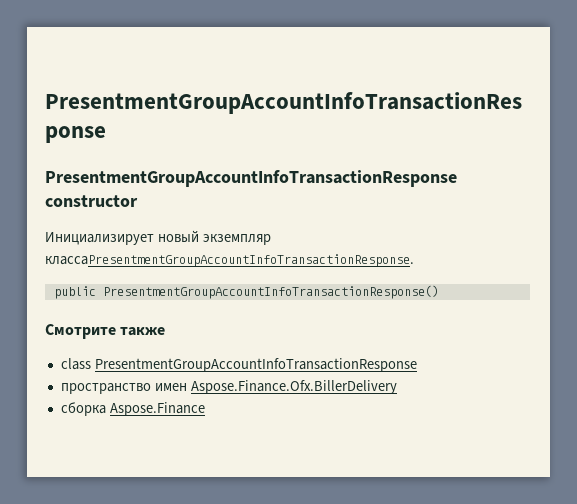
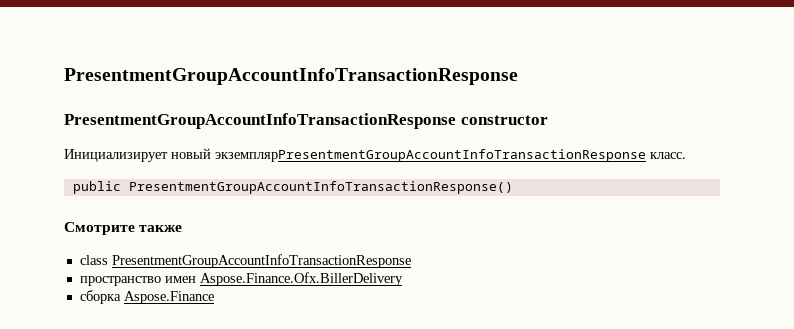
[202,234,271,245] [45,254,414,267] экземпляр классаPresentmentGroupAccountInfoTransactionResponse. -> [215,149,686,162] экземплярPresentmentGroupAccountInfoTransactionResponse класс.

